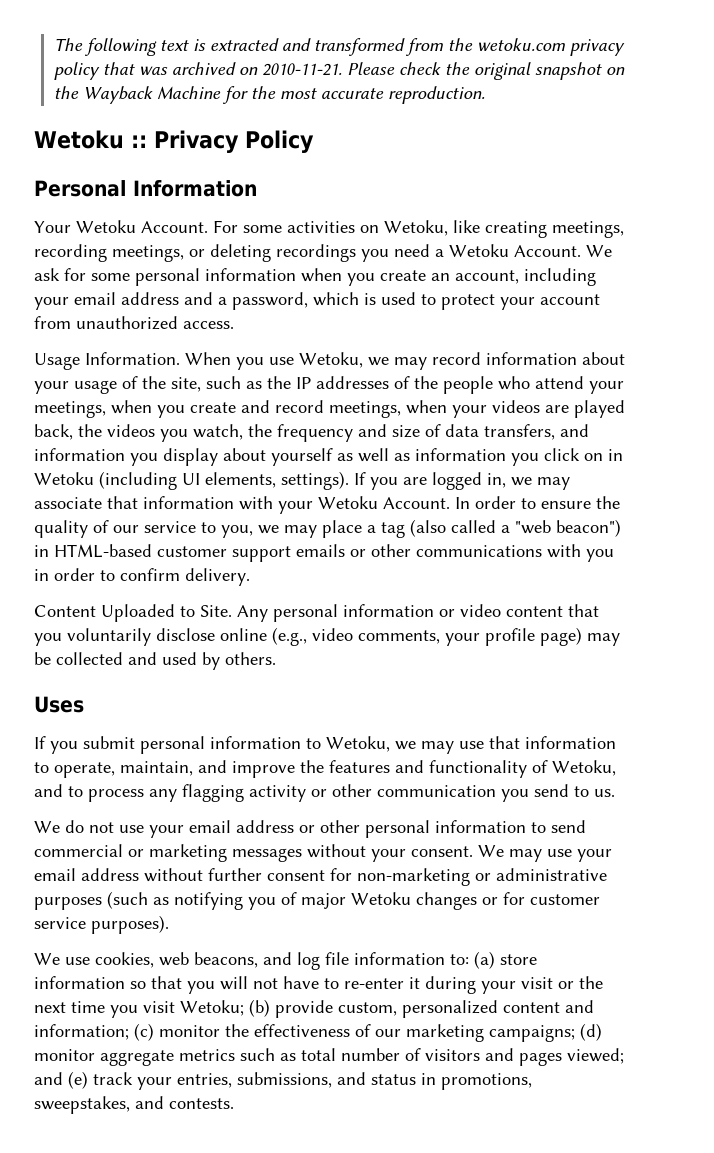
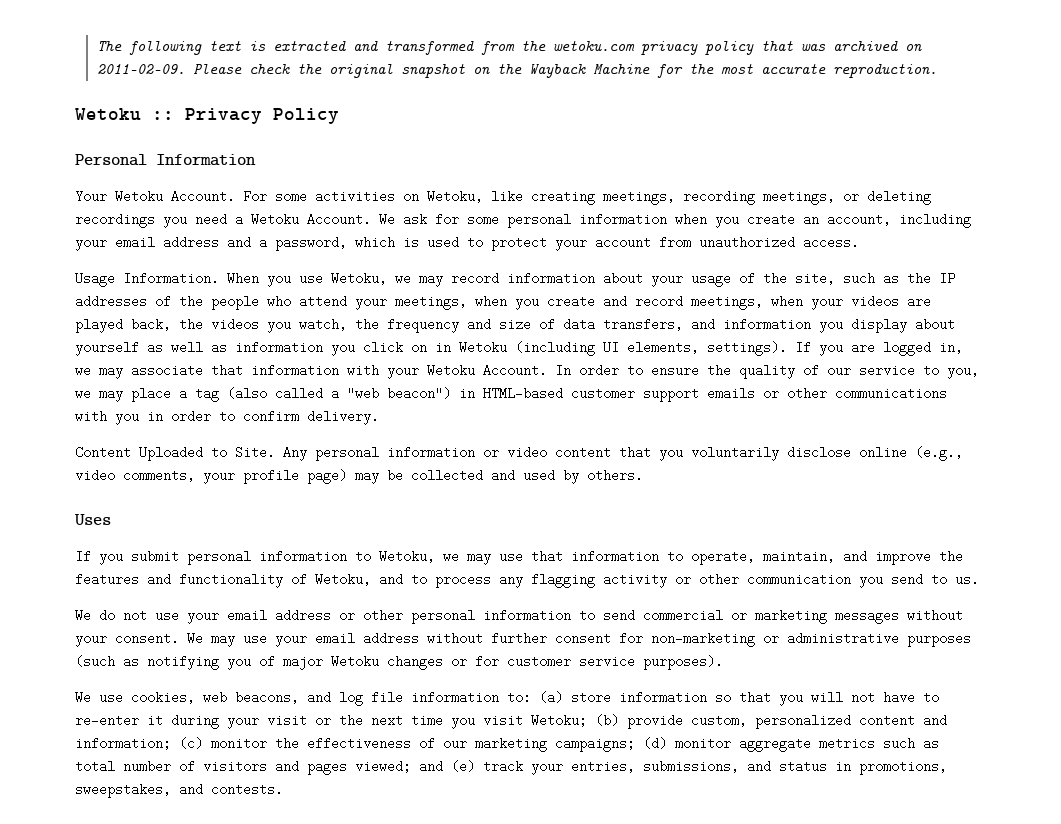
[262,63,343,76] 2010-11-21. -> [96,64,185,74] 2011-02-09.

